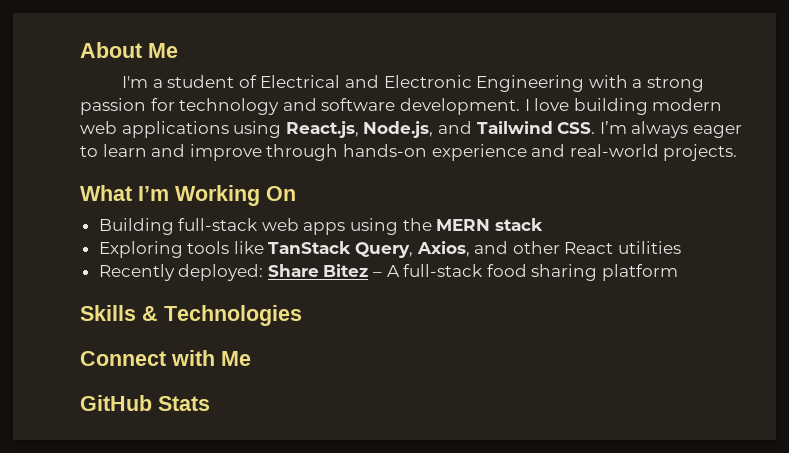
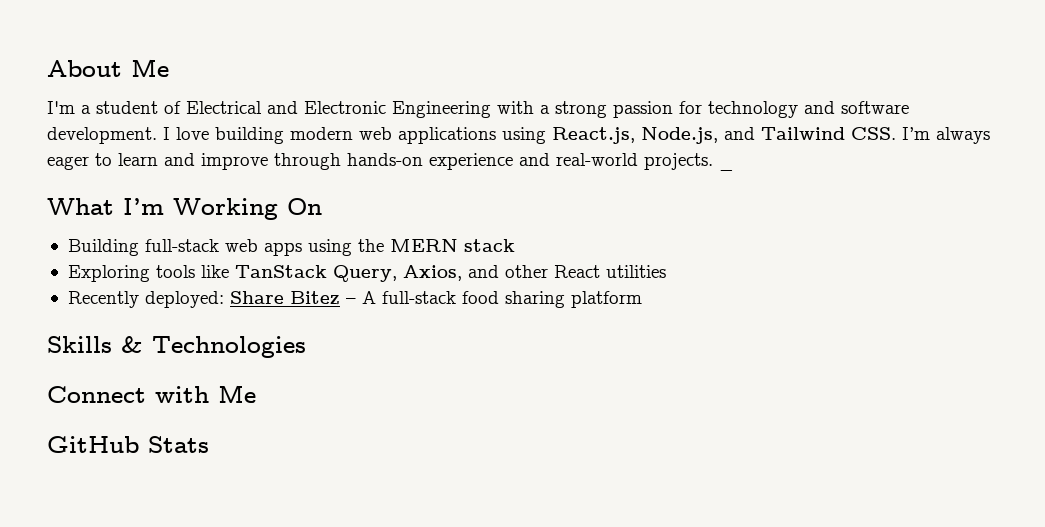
(738, 152) none -> [719,166,734,171] _

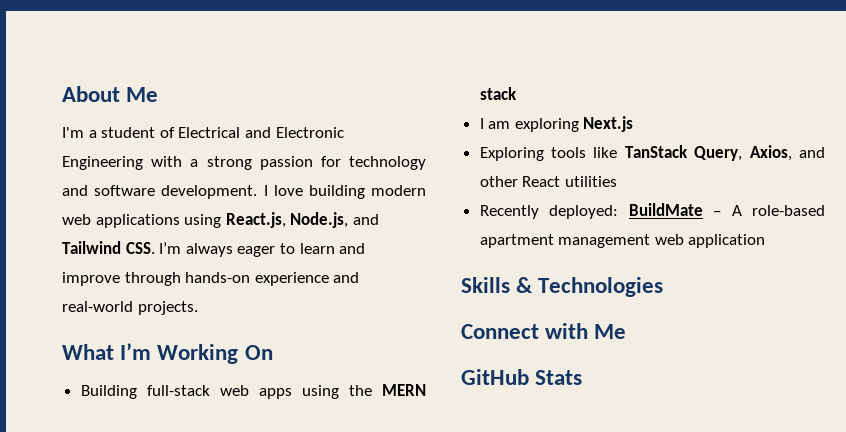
[719,166,734,171] _ -> (198, 308) none
(515, 245) none -> [479,116,634,132] // I am exploring Next.js
[229,291,642,308] Share Bitez – A full-stack food sharing platform -> [628,203,825,216] [479,234,766,248] BuildMate – A role-based apartment management web application

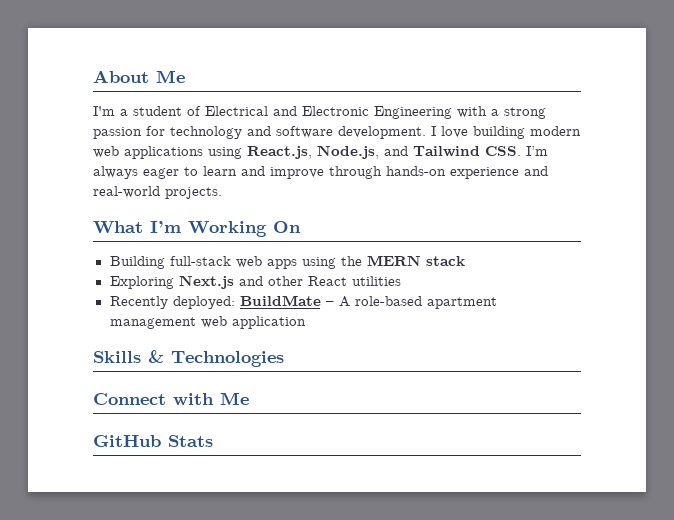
[479,116,634,132] [479,145,792,161] I am exploring Next.js // Exploring tools like TanStack Query, Axios, -> [109,275,234,289] Exploring Next.js

